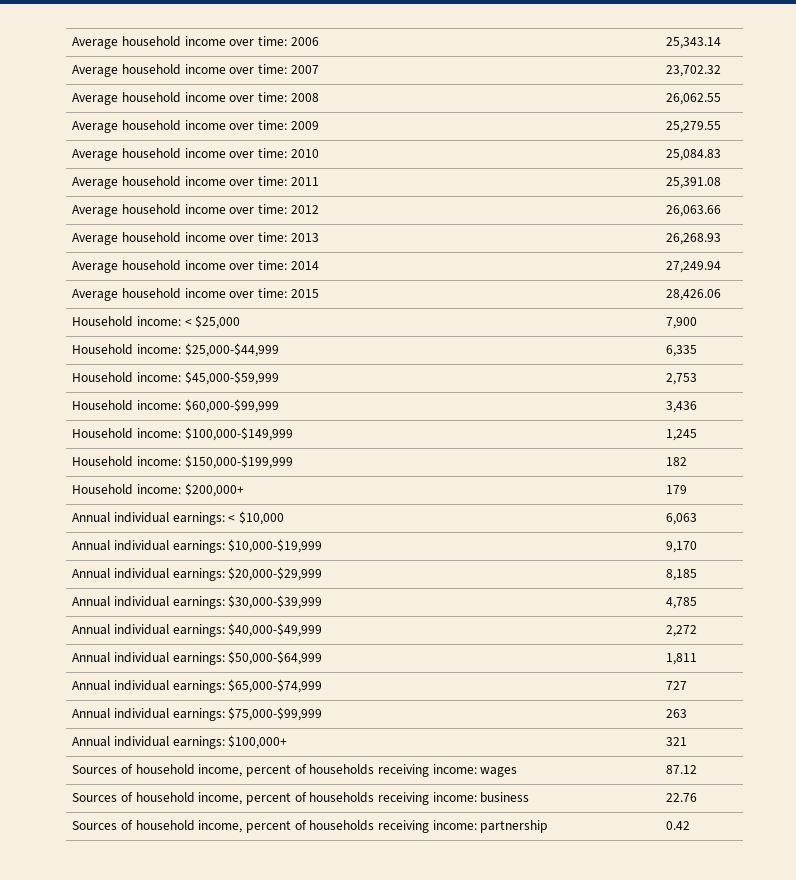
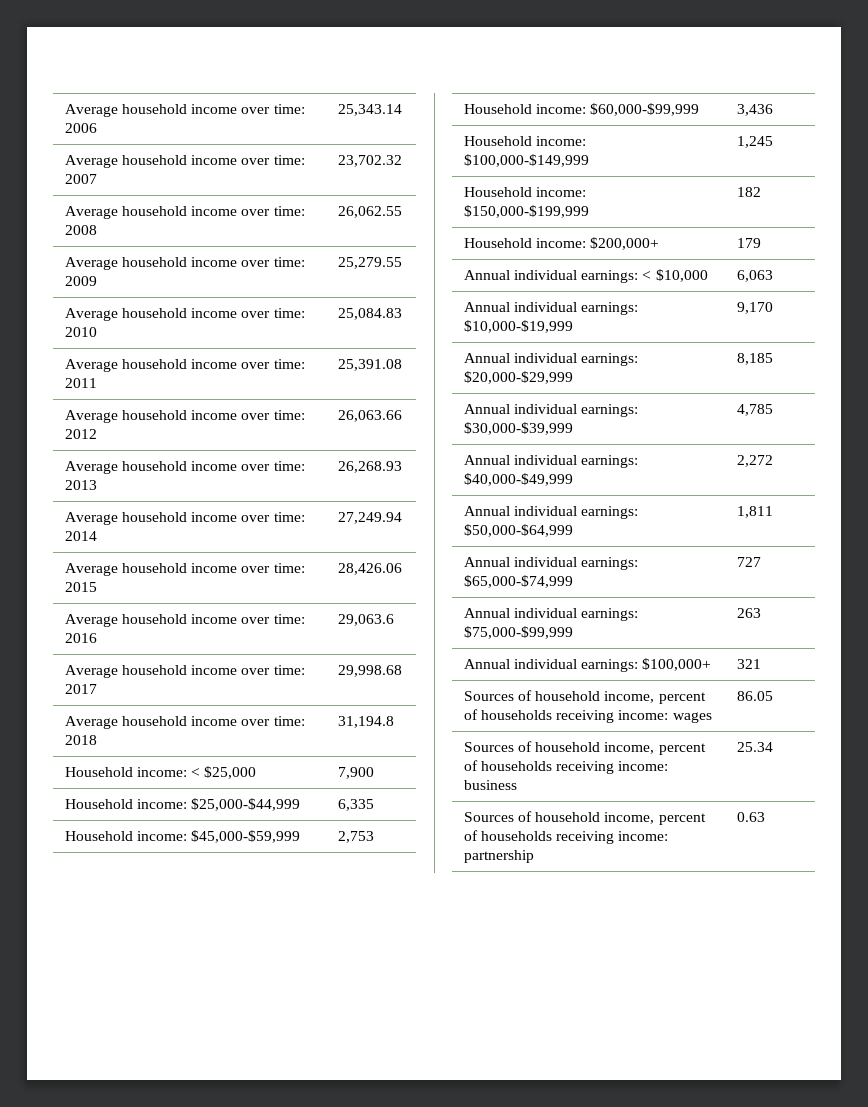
(722, 295) none -> [64,614,305,627] [64,633,97,643] [337,614,394,626] [64,665,305,678] [64,684,97,694] [337,665,402,677] [64,716,305,729] [64,735,97,745] [337,716,394,728] // Average household income over time: 2016 | 29,063.6 // Average household income over time: 2017 | 29,998.68 // Average household income over time: 2018 | 31,194.8
[666,765,698,774] 87.12 -> [736,691,773,701] 86.05
[666,793,698,802] 22.76 -> [736,742,773,752] 25.34
[666,821,691,830] 0.42 -> [736,812,765,822] 0.63

